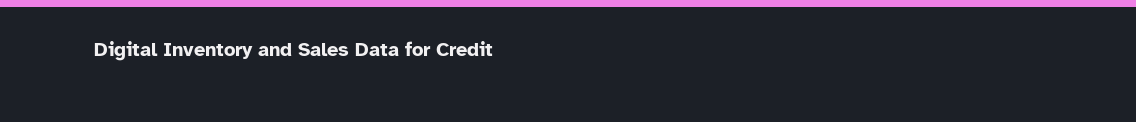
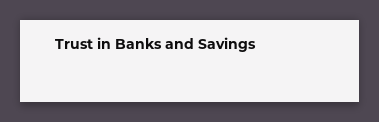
[94,41,493,61] Digital Inventory and Sales Data for Credit -> [55,37,256,52] Trust in Banks and Savings

